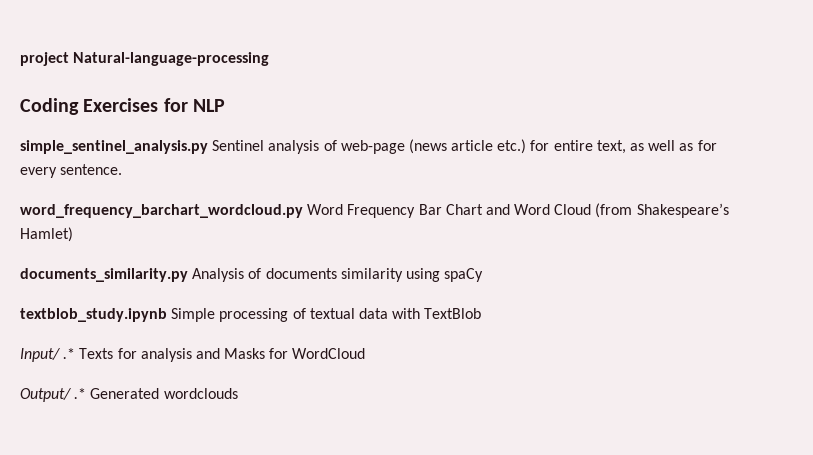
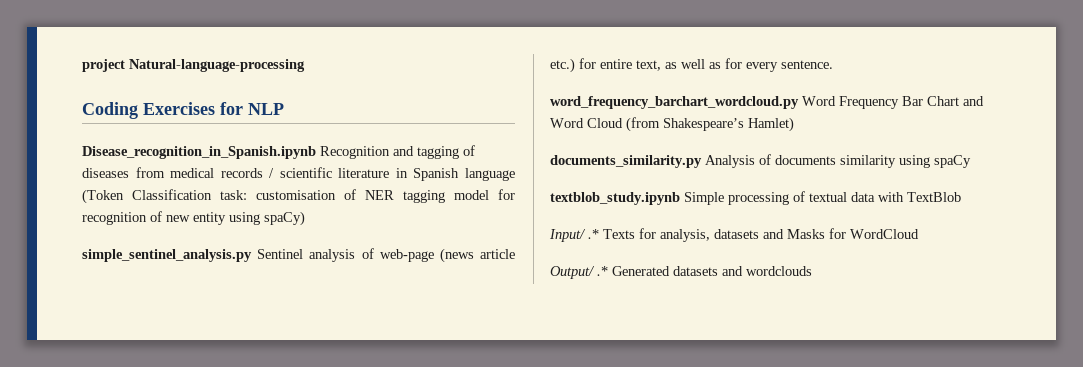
(225, 105) none -> [82,145,475,159] [82,167,515,181] [82,189,515,204] [82,211,305,226] // Disease_recognition_in_Spanish.ipynb Recognition and tagging of diseases from medical records / scientific literature in Spanish language (Token Classification task: customisation of NER tagging model for recognition of new entity using spaCy)
[140,348,192,362] analysis -> [660,229,759,242] analysis, datasets
(160, 393) none -> [673,266,743,276] datasets and

